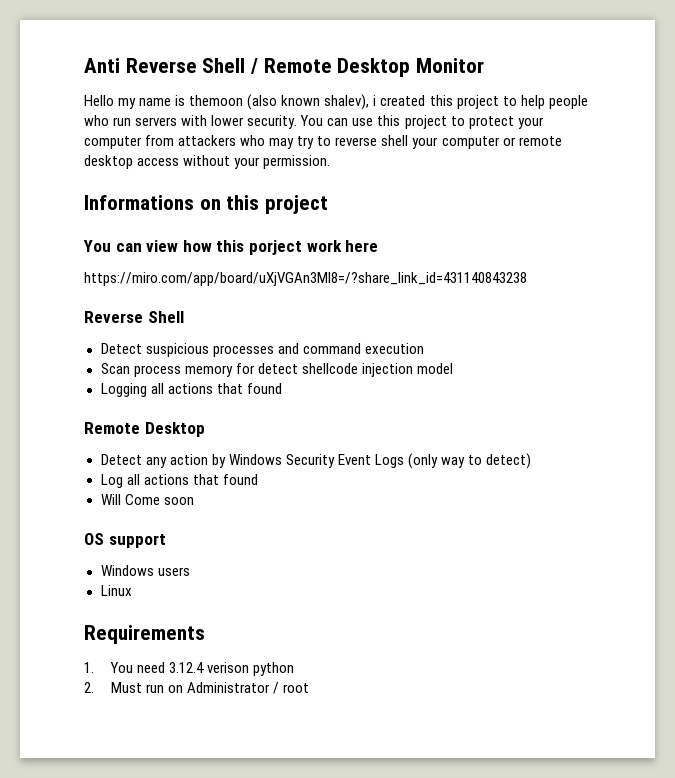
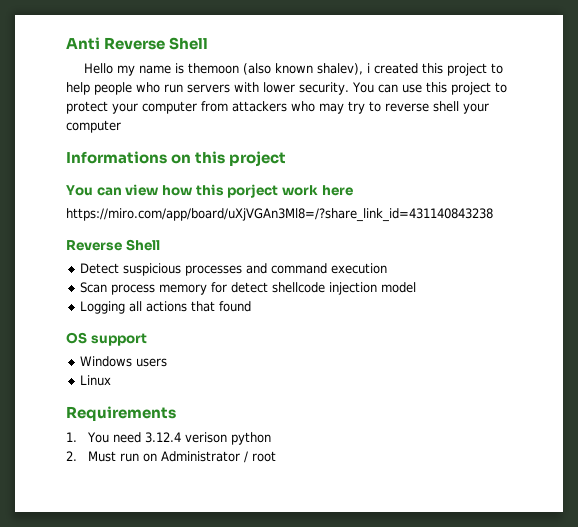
[250,58,485,77] / Remote Desktop Monitor -> (209, 43) none
[502,136,562,146] [84,155,331,169] or remote desktop access without your permission. -> (121, 126) none
[84,422,205,437] [100,453,532,469] [100,474,258,488] [100,494,194,505] // Remote Desktop // Detect any action by Windows Security Event Logs (only way to detect) // Log all actions that found // Will Come soon -> (252, 306) none

